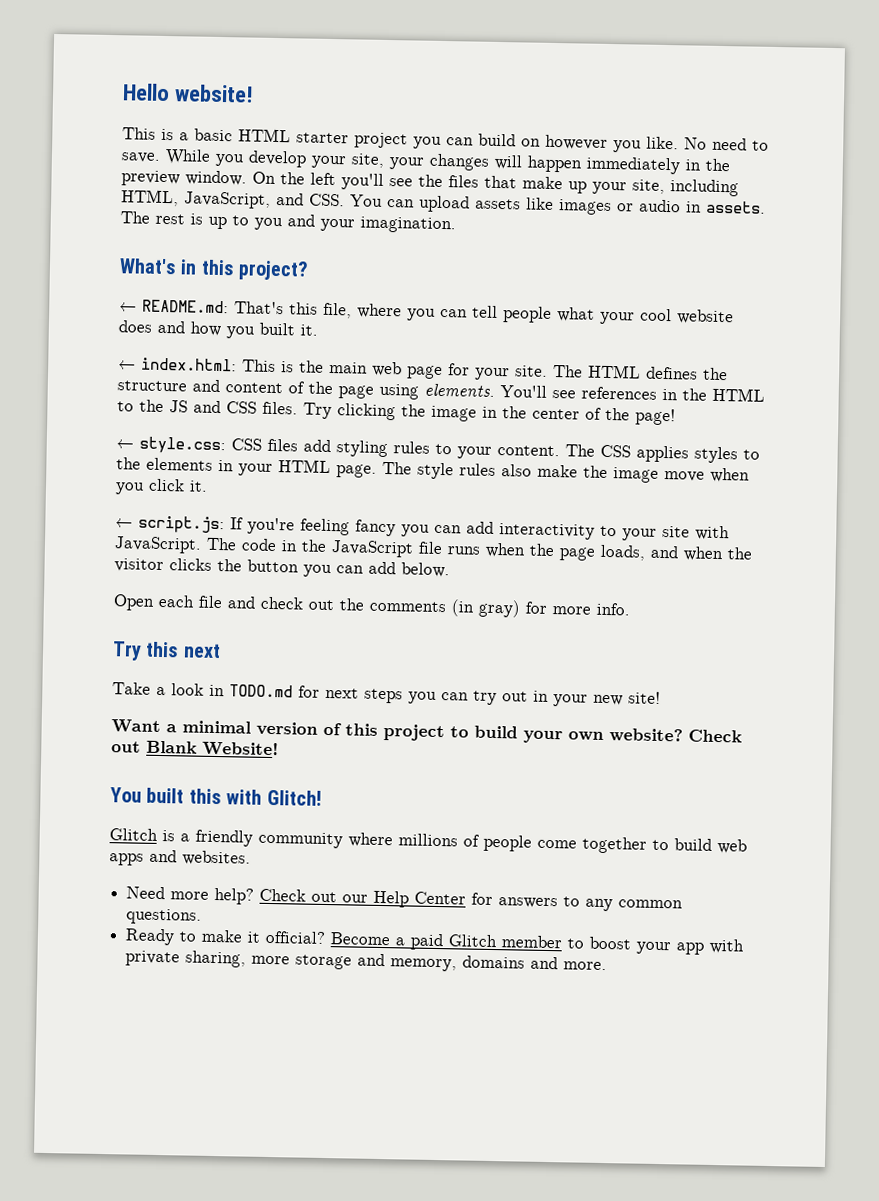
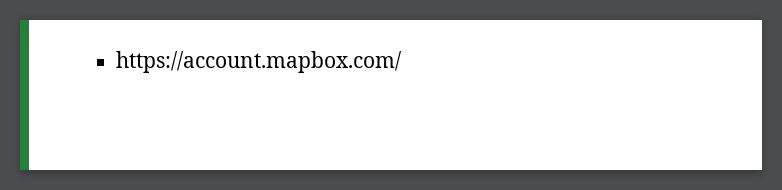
[122,83,255,103] [122,127,769,153] [121,149,730,175] [121,170,739,197] [121,189,766,216] [120,211,456,234] [119,258,310,281] [119,299,734,325] [118,320,318,339] [118,357,728,381] [117,379,765,402] [117,399,676,426] [116,436,760,464] [116,457,750,483] [115,478,208,495] [115,515,730,541] [114,536,753,562] [114,558,450,578] [113,594,630,618] [112,641,221,661] [112,682,661,707] [111,719,742,744] [111,740,279,757] [110,787,322,806] [109,828,747,854] [109,849,251,866] [126,886,684,912] [126,908,203,925] [125,928,745,955] [125,950,608,972] Hello website! // This is a basic HTML starter project you can build on however you like. No need to save. While you develop your site, your changes will happen immediately in the preview window. On the left you'll see the files that make up your site, including HTML, JavaScript, and CSS. You can upload assets like images or audio in assets. The rest is up to you and your imagination. // What's in this project? // ← README.md: That's this file, where you can tell people what your cool website does and how you built it. // ← index.html: This is the main web page for your site. The HTML defines the structure and content of the page using elements. You'll see references in the HTML to the JS and CSS files. Try clicking the image in the center of the page! // ← style.css: CSS files add styling rules to your content. The CSS applies styles to the elements in your HTML page. The style rules also make the image move when you click it. // ← script.js: If you're feeling fancy you can add interactivity to your site with JavaScript. The code in the JavaScript file runs when the page loads, and when the visitor clicks the button you can add below. // Open each file and check out the comments (in gray) for more info. // Try this next // Take a look in TODO.md for next steps you can try out in your new site! // Want a minimal version of this project to build your own website? Check out Blank Website! // You built this with Glitch! // Glitch is a friendly community where millions of people come together to build web apps and websites. // Need more help? Check out our Help Center for answers to any common questions. // Ready to make it official? Become a paid Glitch member to boost your app with private sharing, more storage and memory, domains and more. -> [116,51,403,73] https://account.mapbox.com/

